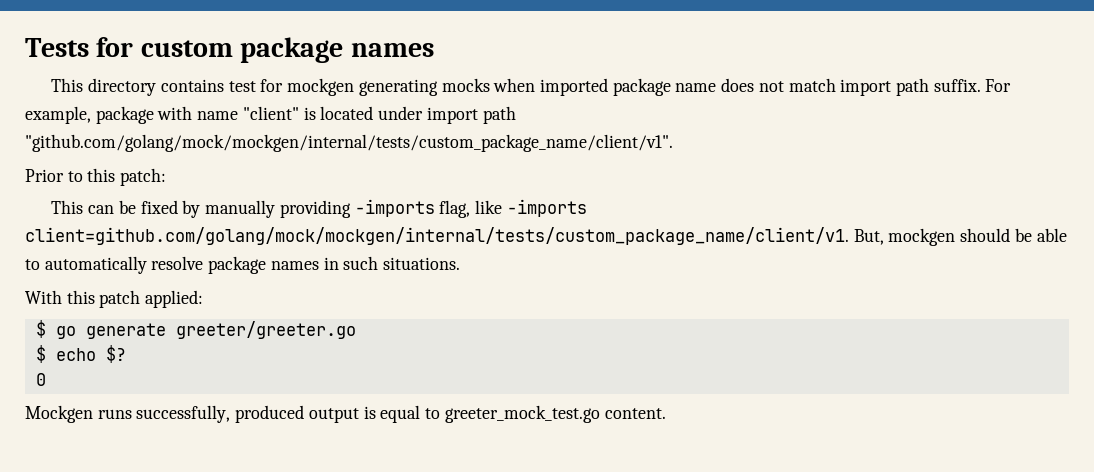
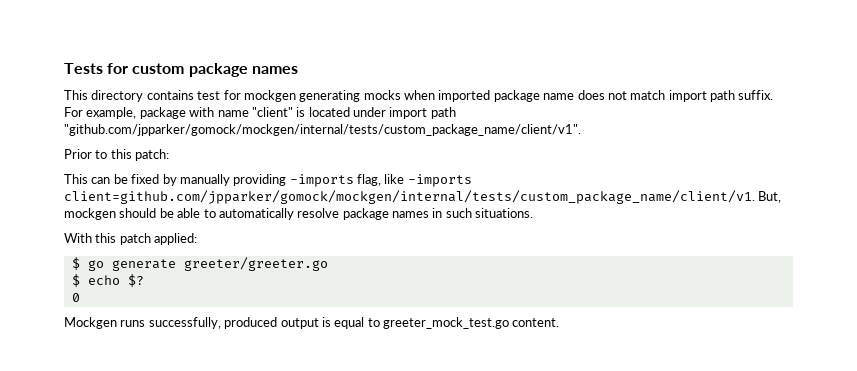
[25,134,673,152] "github.com/golang/mock/mockgen/internal/tests/custom_package_name/client/v1". -> [64,124,581,136] "github.com/jpparker/gomock/mockgen/internal/tests/custom_package_name/client/v1".
[25,227,849,245] client=github.com/golang/mock/mockgen/internal/tests/custom_package_name/client/v1. -> [64,190,755,204] client=github.com/jpparker/gomock/mockgen/internal/tests/custom_package_name/client/v1.

